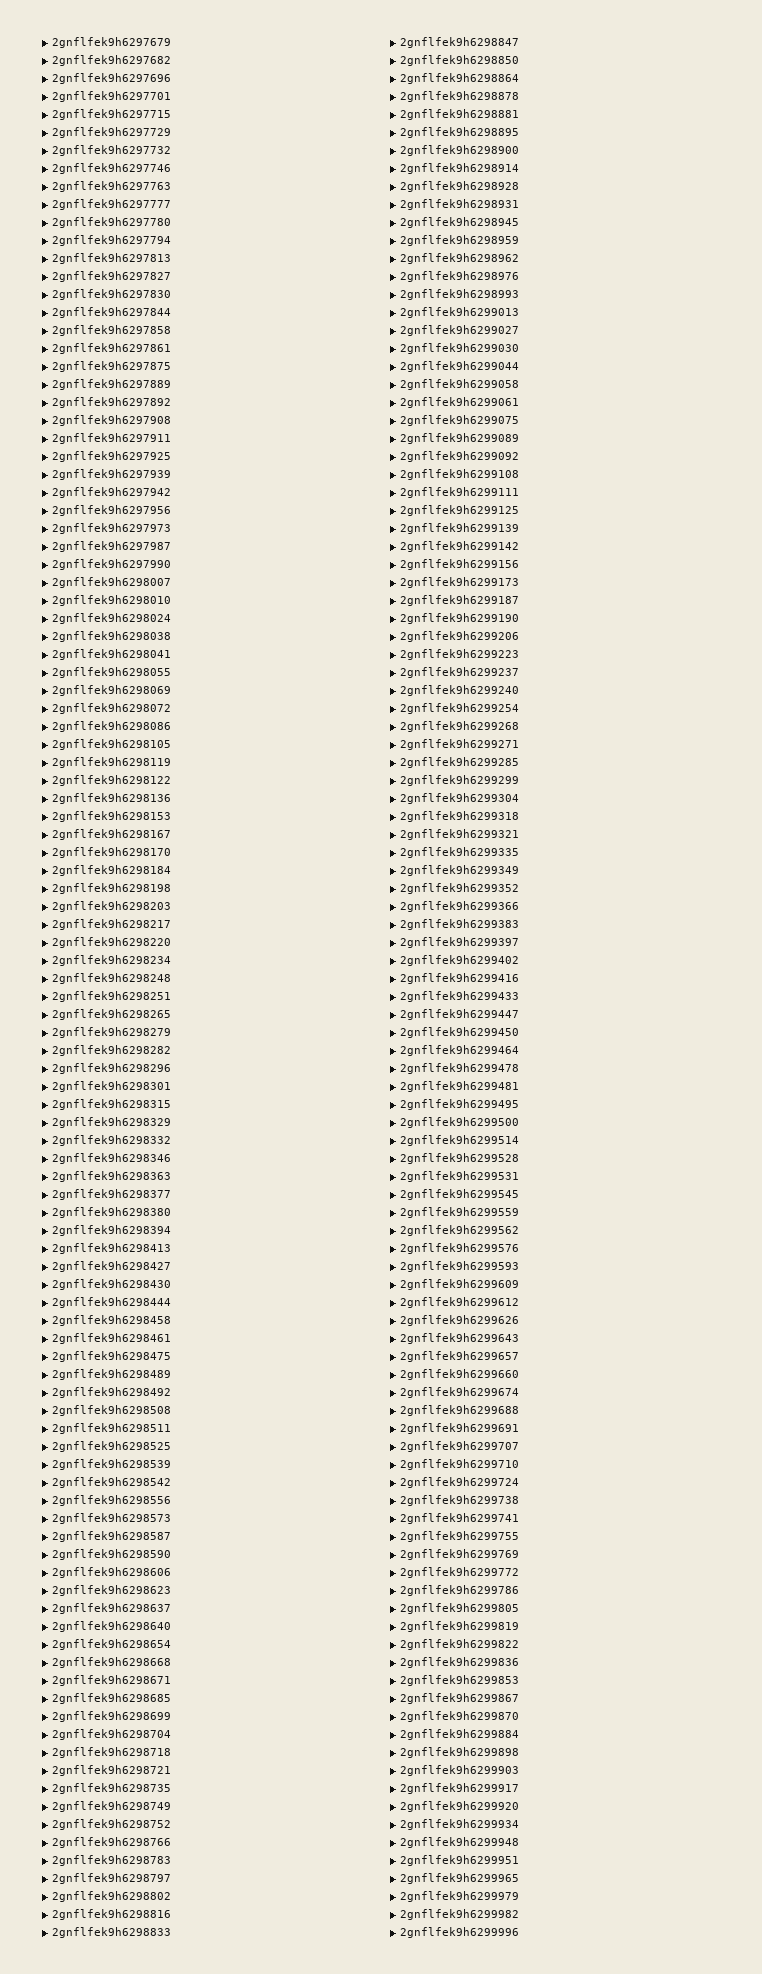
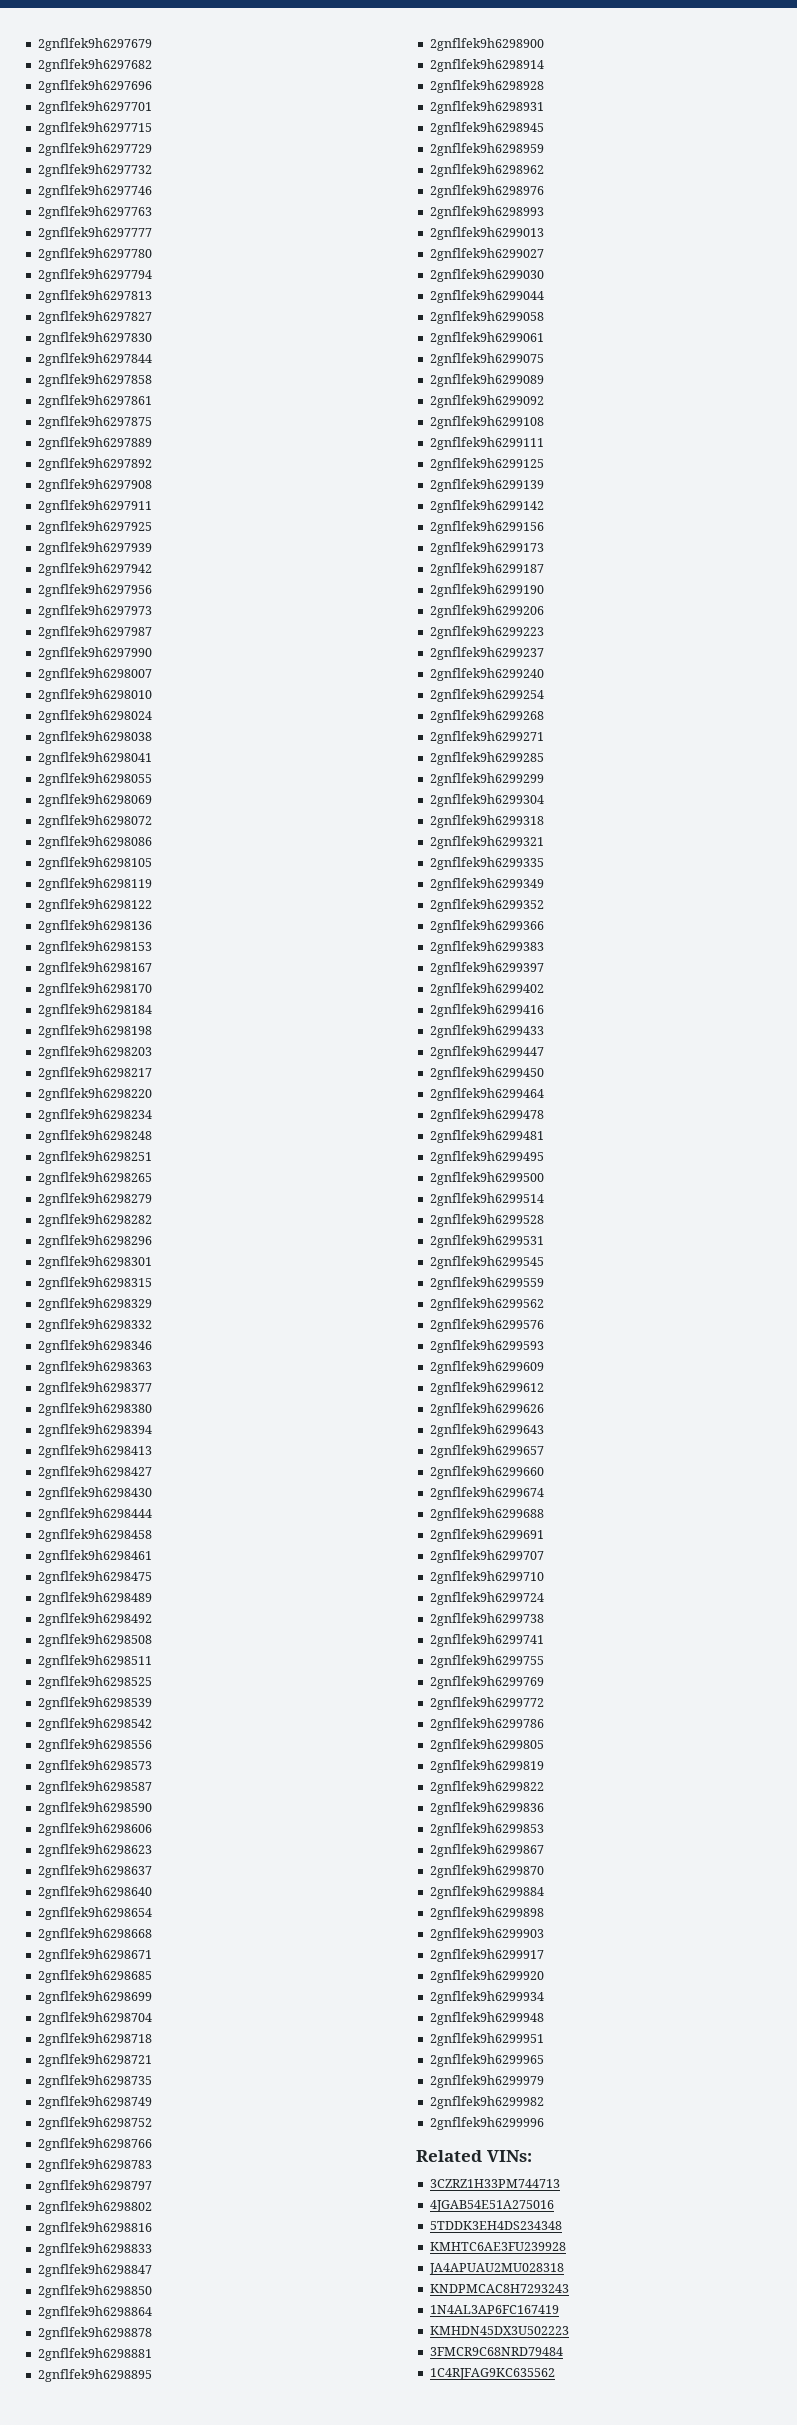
(520, 1932) none -> [416,2150,532,2162] [429,2179,560,2188] [429,2200,554,2212] [429,2221,562,2230] [429,2242,566,2251] [428,2263,564,2275] [429,2284,569,2293] [429,2305,559,2314] [429,2326,569,2335] [429,2347,563,2356] [429,2368,555,2380] // Related VINs: // 3CZRZ1H33PM744713 // 4JGAB54E51A275016 // 5TDDK3EH4DS234348 // KMHTC6AE3FU239928 // JA4APUAU2MU028318 // KNDPMCAC8H7293243 // 1N4AL3AP6FC167419 // KMHDN45DX3U502223 // 3FMCR9C68NRD79484 // 1C4RJFAG9KC635562

